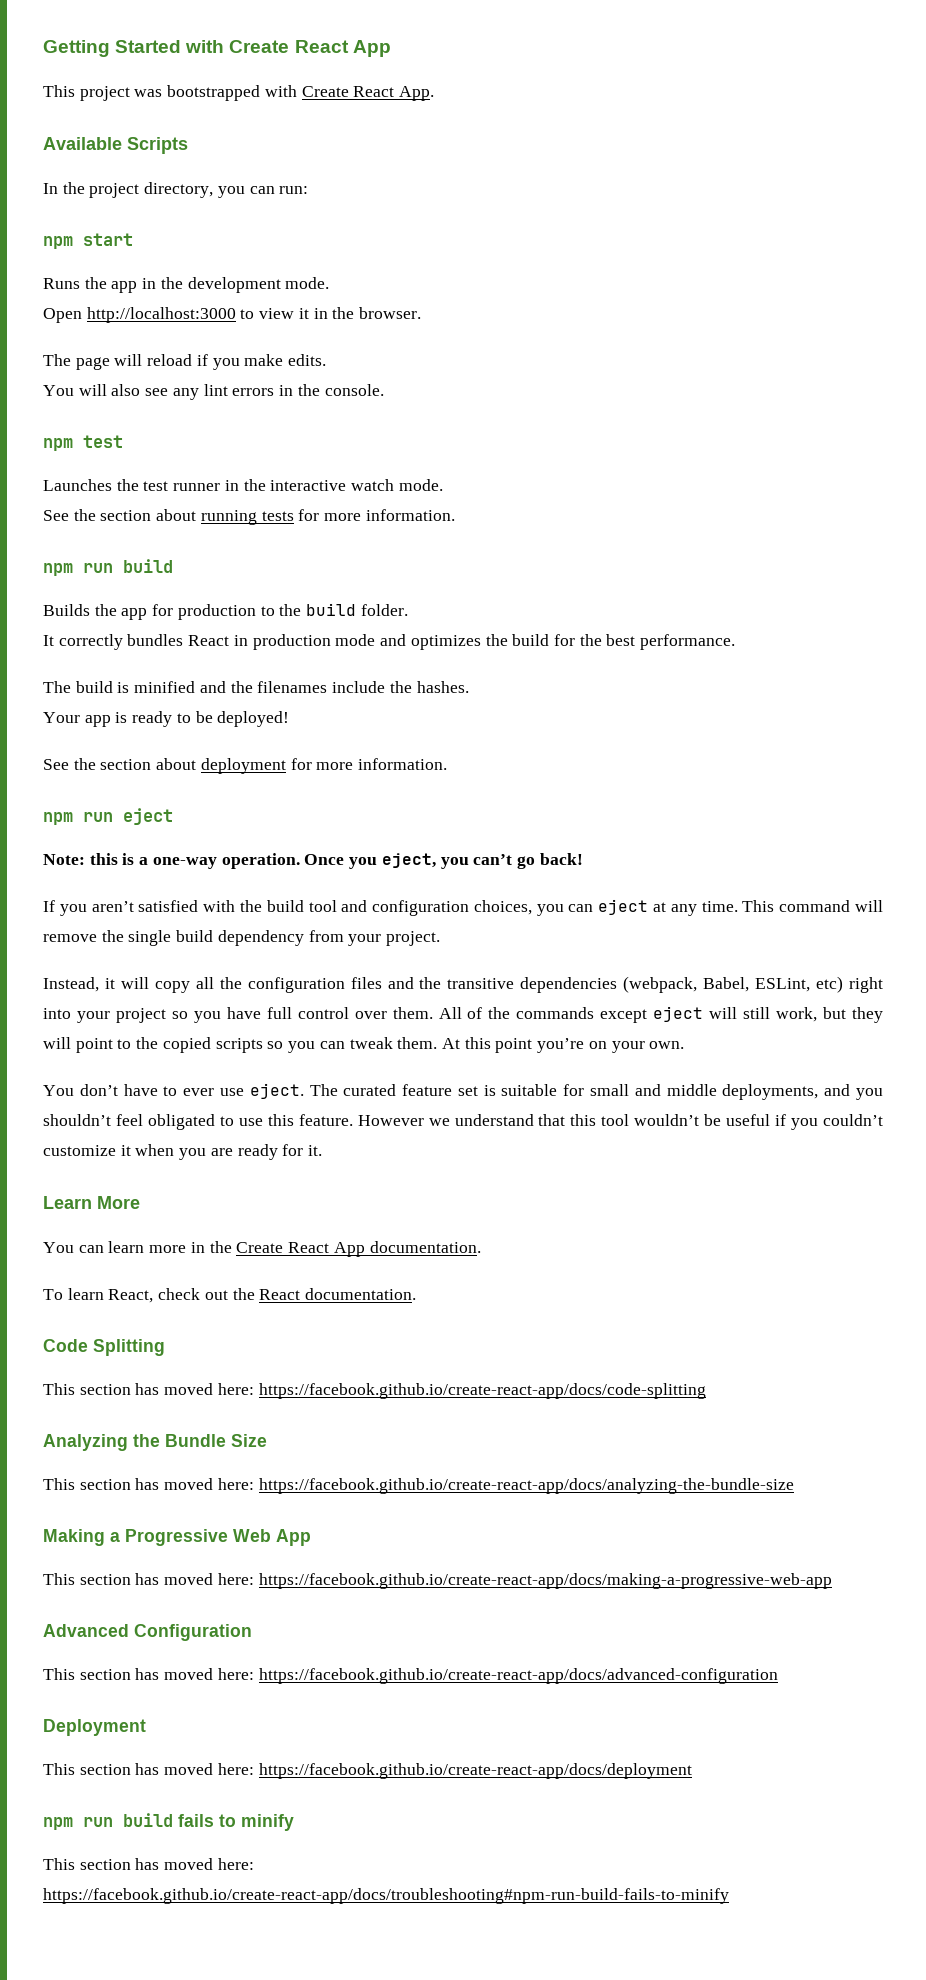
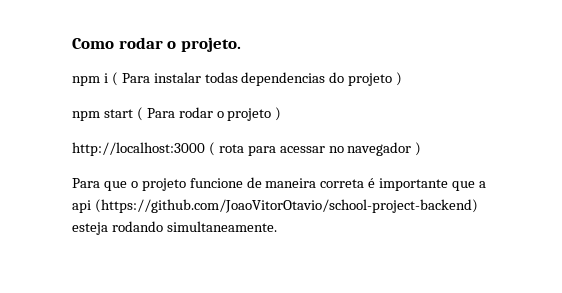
[43,40,391,57] [43,85,435,101] [43,137,188,154] [43,182,309,198] [43,233,133,249] [43,277,330,293] [43,307,422,323] [43,354,327,370] [43,384,384,400] [43,435,123,451] [43,479,443,491] [43,509,455,525] [43,559,173,576] [43,603,408,620] [43,634,736,650] [43,681,469,693] [43,711,290,727] [43,758,448,774] [43,808,173,825] [43,853,583,869] [43,899,883,916] [43,930,441,946] [43,976,883,993] [43,1006,884,1023] [43,1037,685,1053] [43,1083,883,1100] [43,1114,884,1130] [43,1144,323,1160] [43,1196,140,1209] [43,1241,481,1257] [43,1288,417,1303] [43,1339,165,1356] [43,1383,706,1399] [43,1434,267,1451] [43,1478,794,1494] [43,1529,311,1546] [43,1573,832,1589] [43,1624,252,1641] [43,1668,778,1684] [43,1719,146,1736] [43,1763,692,1779] [43,1813,294,1831] [43,1858,254,1870] [43,1888,729,1904] Getting Started with Create React App // This project was bootstrapped with Create React App. // Available Scripts // In the project directory, you can run: // npm start // Runs the app in the development mode. // Open http://localhost:3000 to view it in the browser. // The page will reload if you make edits. // You will also see any lint errors in the console. // npm test // Launches the test runner in the interactive watch mode. // See the section about running tests for more information. // npm run build // Builds the app for production to the build folder. // It correctly bundles React in production mode and optimizes the build for the best performance. // The build is minified and the filenames include the hashes. // Your app is ready to be deployed! // See the section about deployment for more information. // npm run eject // Note: this is a one-way operation. Once you eject, you can’t go back! // If you aren’t satisfied with the build tool and configuration choices, you can eject at any time. This command will remove the single build dependency from your project. // Instead, it will copy all the configuration files and the transitive dependencies (webpack, Babel, ESLint, etc) right into your project so you have full control over them. All of the commands except eject will still work, but they will point to the copied scripts so you can tweak them. At this point you’re on your own. // You don’t have to ever use eject. The curated feature set is suitable for small and middle deployments, and you shouldn’t feel obligated to use this feature. However we understand that this tool wouldn’t be useful if you couldn’t customize it when you are ready for it. // Learn More // You can learn more in the Create React App documentation. // To learn React, check out the React documentation. // Code Splitting // This section has moved here: https://facebook.github.io/create-react-app/docs/code-splitting // Analyzing the Bundle Size // This section has moved here: https://facebook.github.io/create-react-app/docs/analyzing-the-bundle-size // Making a Progressive Web App // This section has moved here: https://facebook.github.io/create-react-app/docs/making-a-progressive-web-app // Advanced Configuration // This section has moved here: https://facebook.github.io/create-react-app/docs/advanced-configuration // Deployment // This section has moved here: https://facebook.github.io/create-react-app/docs/deployment // npm run build fails to minify // This section has moved here: https://facebook.github.io/create-react-app/docs/troubleshooting#npm-run-build-fails-to-minify -> [72,37,241,52] [72,72,403,86] [72,107,282,121] [72,142,422,156] [72,177,487,191] [72,199,478,213] [72,221,277,235] Como rodar o projeto. // npm i ( Para instalar todas dependencias do projeto ) // npm start ( Para rodar o projeto ) // http://localhost:3000 ( rota para acessar no navegador ) // Para que o projeto funcione de maneira correta é importante que a api (https://github.com/JoaoVitorOtavio/school-project-backend) esteja rodando simultaneamente.

